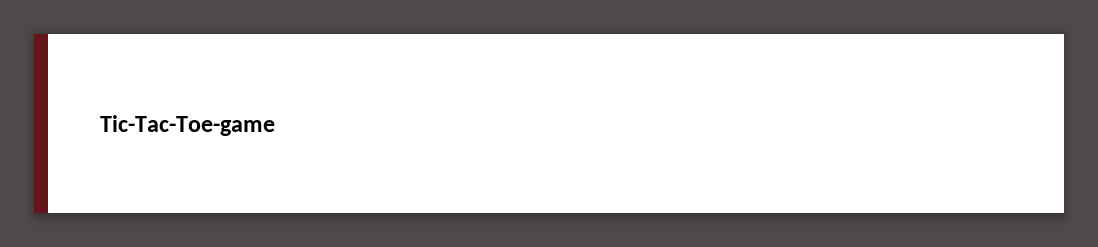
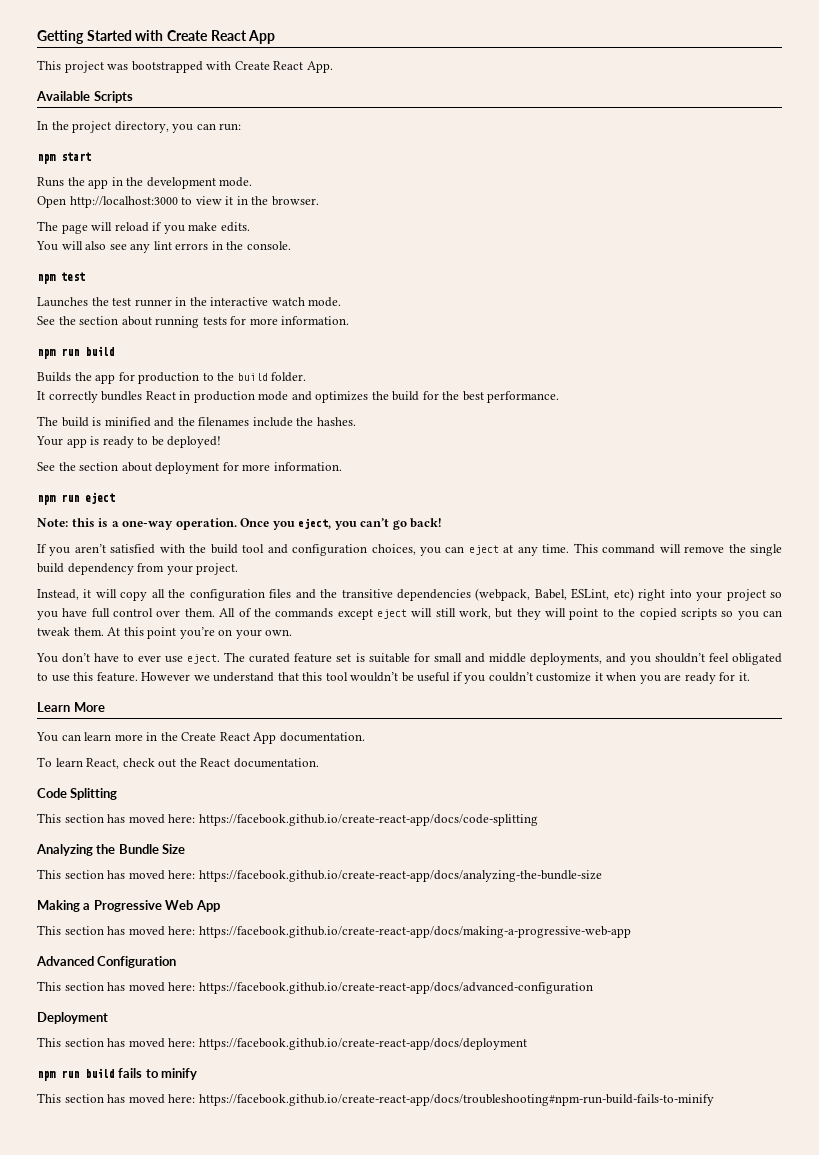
[100,115,275,136] Tic-Tac-Toe-game -> [37,30,276,44] [37,60,333,73] [36,91,133,103] [37,121,242,133] [37,152,91,164] [37,177,253,189] [37,196,319,208] [37,221,250,234] [36,241,291,253] [37,272,85,284] [37,297,342,307] [37,316,350,328] [37,346,115,359] [37,372,307,384] [37,391,560,403] [37,416,356,427] [36,436,222,448] [37,462,342,474] [37,492,115,505] [37,518,442,530] [37,543,782,556] [37,563,239,575] [37,588,783,601] [37,608,783,620] [37,627,293,639] [36,652,782,665] [37,672,750,684] [37,702,105,712] [36,732,365,744] [37,757,319,769] [37,788,118,800] [37,813,538,826] [36,844,186,856] [37,869,602,882] [37,900,220,912] [37,925,631,938] [36,956,177,968] [37,981,593,994] [37,1012,108,1024] [37,1037,527,1050] [37,1068,198,1081] [37,1093,714,1106] Getting Started with Create React App // This project was bootstrapped with Create React App. // Available Scripts // In the project directory, you can run: // npm start // Runs the app in the development mode. // Open http://localhost:3000 to view it in the browser. // The page will reload if you make edits. // You will also see any lint errors in the console. // npm test // Launches the test runner in the interactive watch mode. // See the section about running tests for more information. // npm run build // Builds the app for production to the build folder. // It correctly bundles React in production mode and optimizes the build for the best performance. // The build is minified and the filenames include the hashes. // Your app is ready to be deployed! // See the section about deployment for more information. // npm run eject // Note: this is a one-way operation. Once you eject, you can’t go back! // If you aren’t satisfied with the build tool and configuration choices, you can eject at any time. This command will remove the single build dependency from your project. // Instead, it will copy all the configuration files and the transitive dependencies (webpack, Babel, ESLint, etc) right into your project so you have full control over them. All of the commands except eject will still work, but they will point to the copied scripts so you can tweak them. At this point you’re on your own. // You don’t have to ever use eject. The curated feature set is suitable for small and middle deployments, and you shouldn’t feel obligated to use this feature. However we understand that this tool wouldn’t be useful if you couldn’t customize it when you are ready for it. // Learn More // You can learn more in the Create React App documentation. // To learn React, check out the React documentation. // Code Splitting // This section has moved here: https://facebook.github.io/create-react-app/docs/code-splitting // Analyzing the Bundle Size // This section has moved here: https://facebook.github.io/create-react-app/docs/analyzing-the-bundle-size // Making a Progressive Web App // This section has moved here: https://facebook.github.io/create-react-app/docs/making-a-progressive-web-app // Advanced Configuration // This section has moved here: https://facebook.github.io/create-react-app/docs/advanced-configuration // Deployment // This section has moved here: https://facebook.github.io/create-react-app/docs/deployment // npm run build fails to minify // This section has moved here: https://facebook.github.io/create-react-app/docs/troubleshooting#npm-run-build-fails-to-minify

